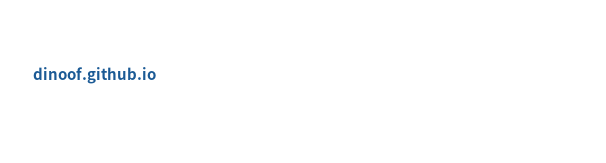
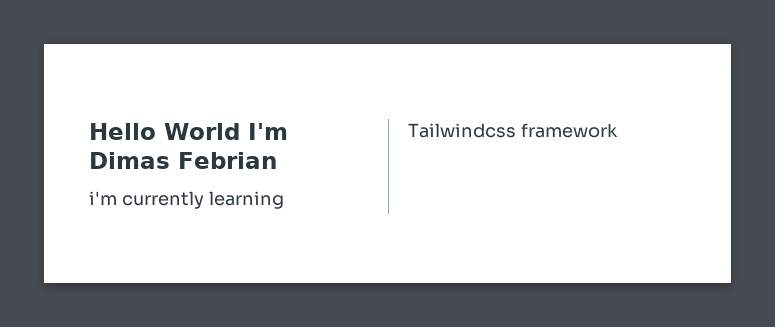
[33,67,156,84] dinoof.github.io -> [89,123,288,140] [89,152,277,169] [89,191,284,209] [408,123,618,138] Hello World I'm Dimas Febrian // i'm currently learning Tailwindcss framework

